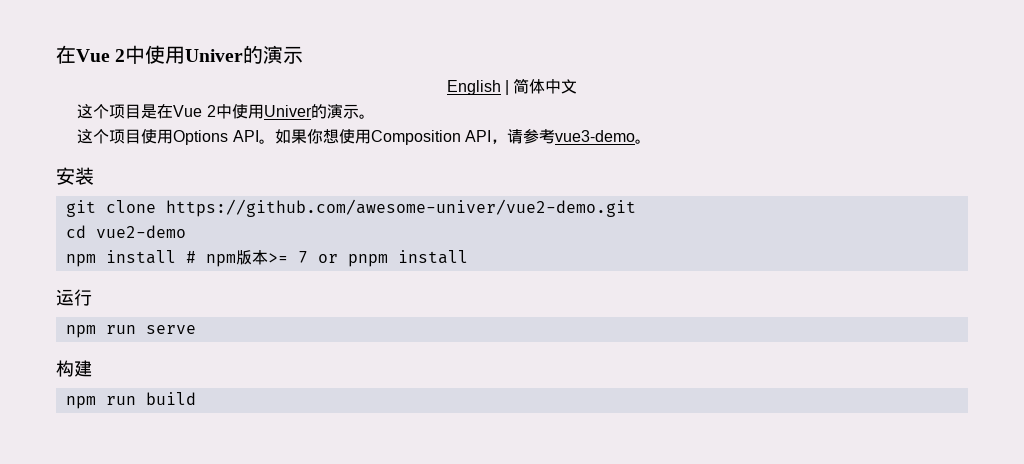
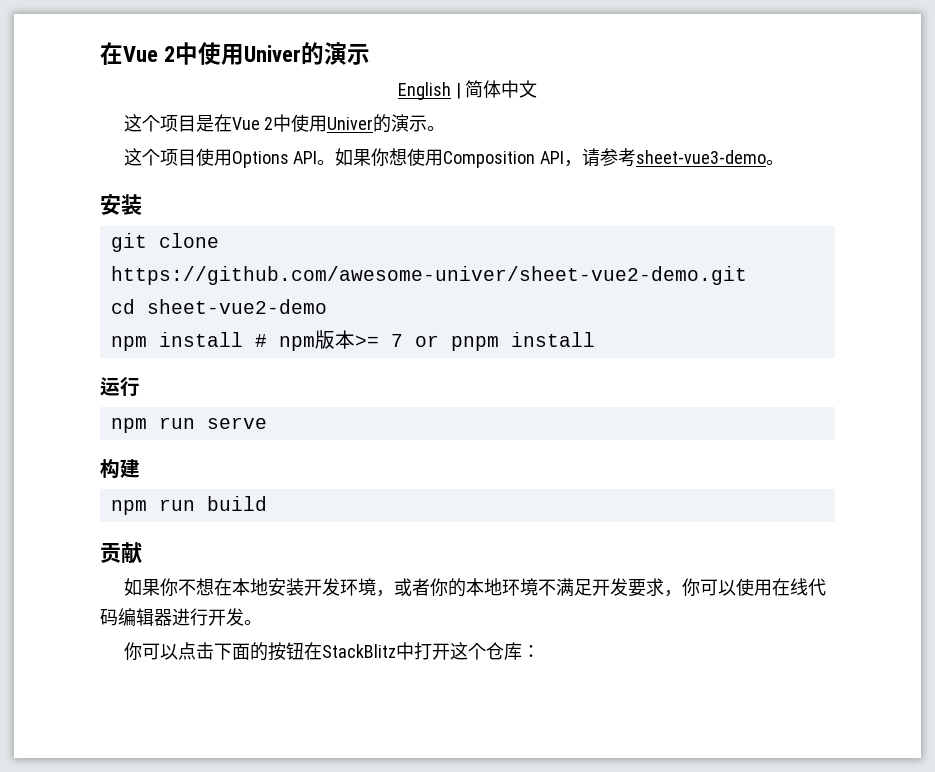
[555,130,636,142] vue3-demo -> [636,150,767,164] sheet-vue3-demo
[165,199,636,217] https://github.com/awesome-univer/vue2-demo.git -> [110,266,747,285] https://github.com/awesome-univer/sheet-vue2-demo.git
[95,225,186,238] vue2-demo -> [146,299,327,314] sheet-vue2-demo
(196, 398) none -> [100,542,142,564] [123,578,826,597] [100,608,262,626] [123,642,540,661] // 贡献 // 如果你不想在本地安装开发环境，或者你的本地环境不满足开发要求，你可以使用在线代码编辑器进行开发。 // 你可以点击下面的按钮在StackBlitz中打开这个仓库：

